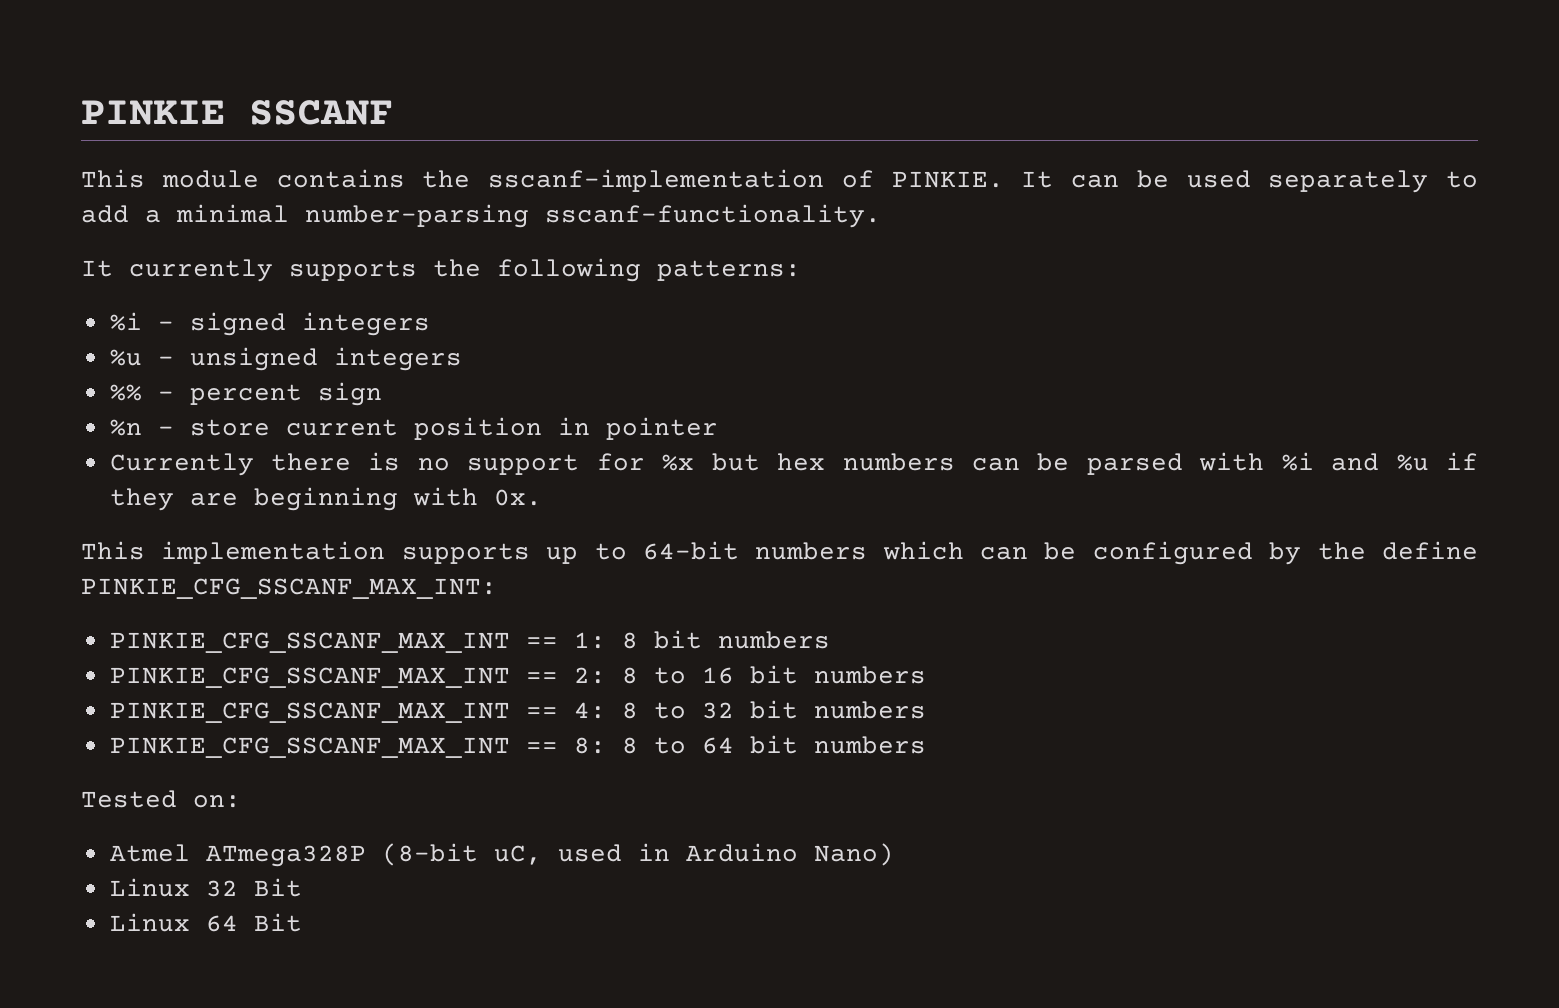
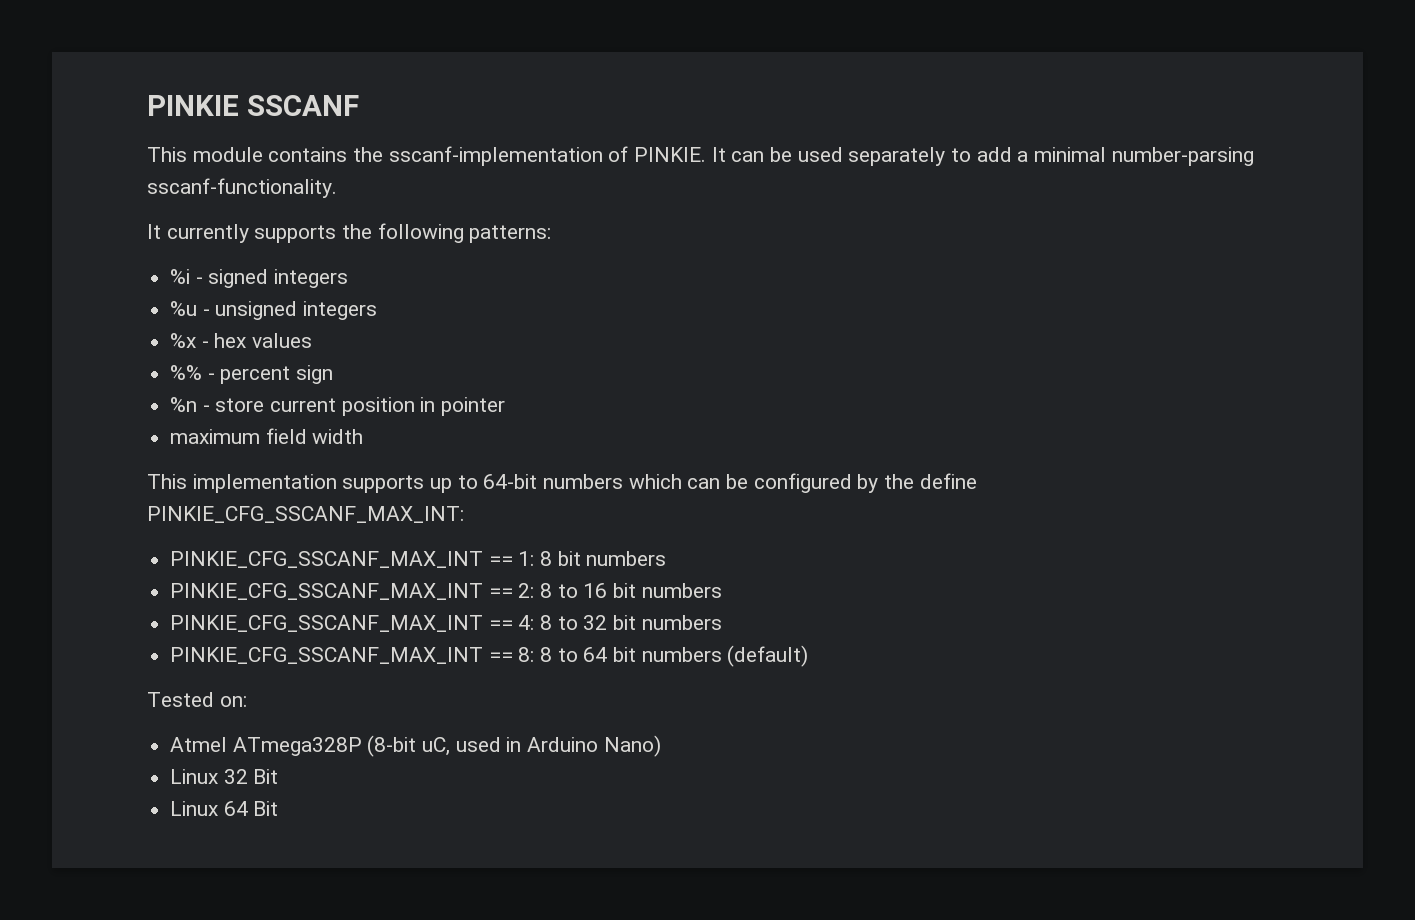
(462, 359) none -> [170,333,313,348] // %x - hex values
[109,452,1479,476] [109,487,542,511] Currently there is no support for %x but hex numbers can be parsed with %i and %u if they are beginning with 0x. -> [170,428,364,444] maximum field width
(926, 745) none -> [727,645,809,667] (default)

